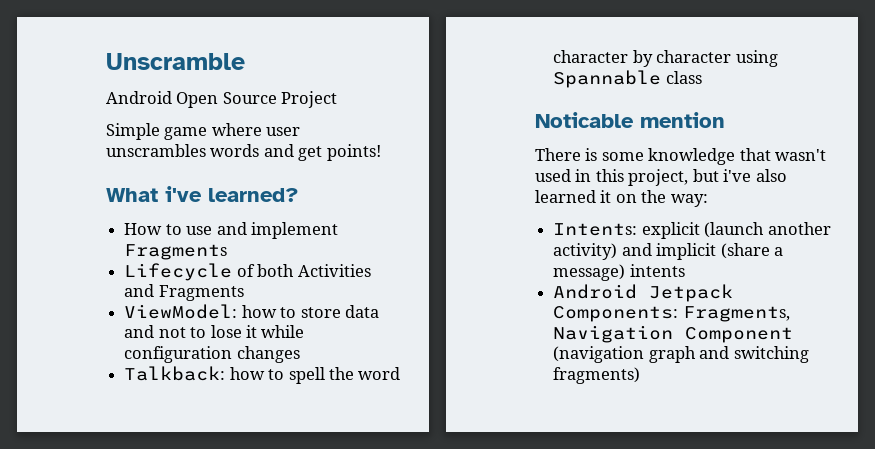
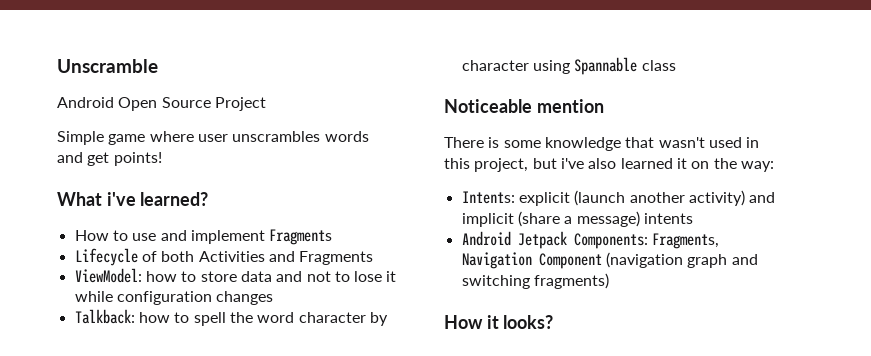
[535,112,634,128] Noticable -> [444,99,532,113] Noticeable
(641, 375) none -> [444,315,554,329] // How it looks?

